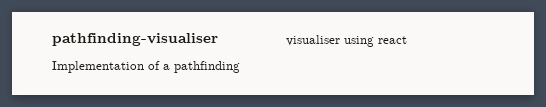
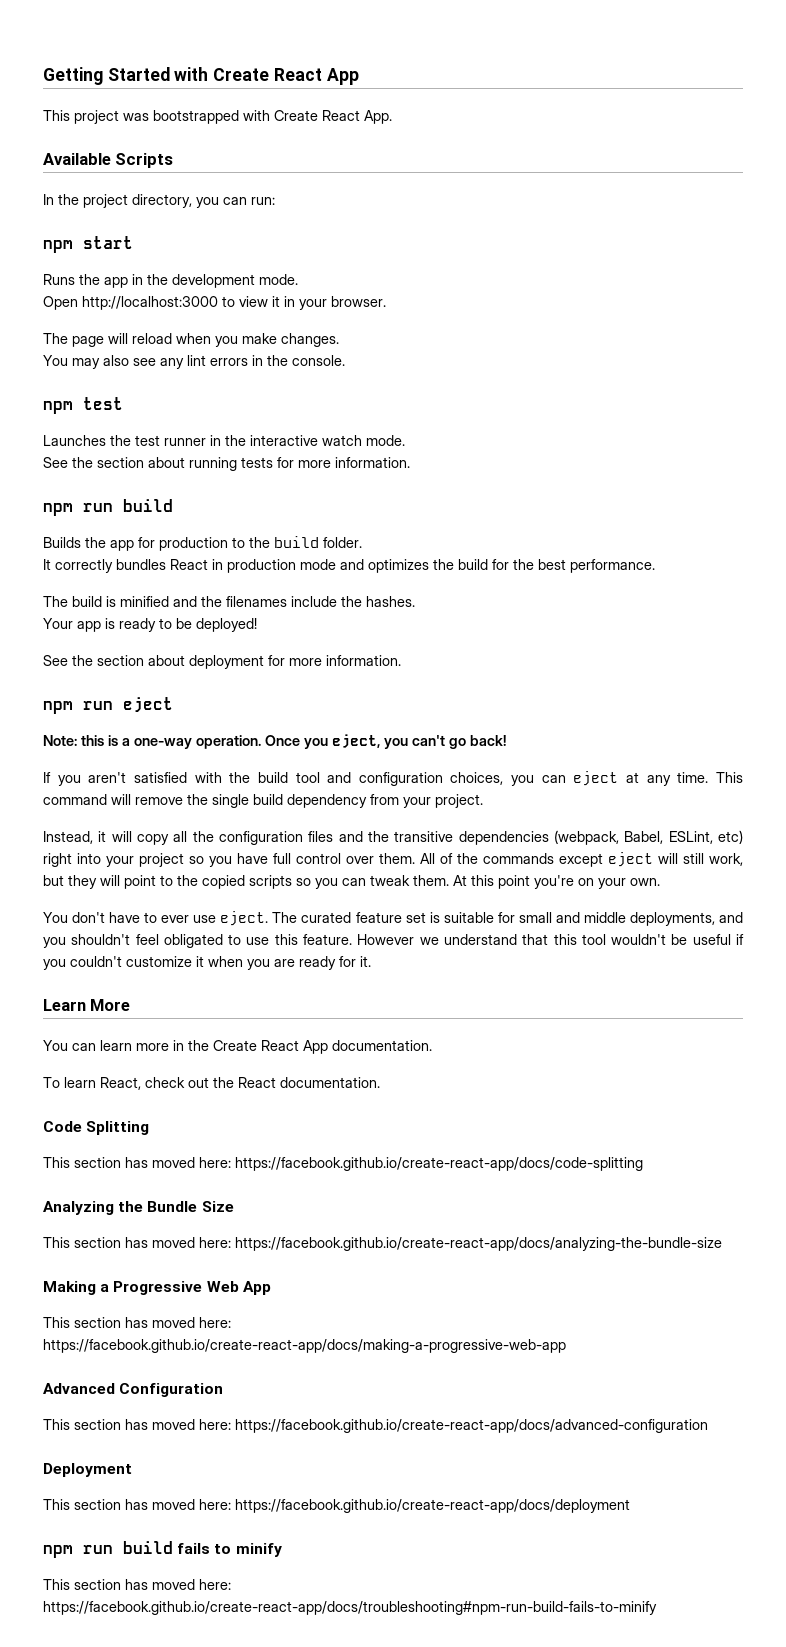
[52,33,218,46] [52,61,240,73] [286,35,407,47] pathfinding-visualiser // Implementation of a pathfinding visualiser using react -> [43,67,359,85] [43,110,392,124] [43,153,174,168] [43,194,275,208] [43,236,133,253] [43,274,298,288] [43,296,386,310] [43,333,339,347] [43,355,345,369] [43,397,123,414] [43,435,405,446] [43,457,410,471] [43,499,173,516] [43,536,362,551] [43,559,655,573] [43,596,415,607] [43,618,257,632] [43,655,401,669] [43,697,173,714] [43,734,506,749] [43,771,743,786] [43,794,483,808] [43,830,743,845] [43,852,743,867] [43,875,660,889] [43,911,743,926] [43,934,744,948] [43,956,371,970] [43,999,131,1011] [43,1040,432,1054] [43,1077,380,1090] [43,1121,150,1135] [43,1157,643,1171] [43,1201,234,1215] [43,1237,722,1251] [43,1281,271,1295] [43,1317,231,1328] [43,1339,566,1353] [43,1383,224,1397] [43,1419,708,1433] [43,1463,132,1477] [43,1499,630,1513] [43,1541,282,1558] [43,1579,231,1590] [43,1601,657,1615] Getting Started with Create React App // This project was bootstrapped with Create React App. // Available Scripts // In the project directory, you can run: // npm start // Runs the app in the development mode. // Open http://localhost:3000 to view it in your browser. // The page will reload when you make changes. // You may also see any lint errors in the console. // npm test // Launches the test runner in the interactive watch mode. // See the section about running tests for more information. // npm run build // Builds the app for production to the build folder. // It correctly bundles React in production mode and optimizes the build for the best performance. // The build is minified and the filenames include the hashes. // Your app is ready to be deployed! // See the section about deployment for more information. // npm run eject // Note: this is a one-way operation. Once you eject, you can't go back! // If you aren't satisfied with the build tool and configuration choices, you can eject at any time. This command will remove the single build dependency from your project. // Instead, it will copy all the configuration files and the transitive dependencies (webpack, Babel, ESLint, etc) right into your project so you have full control over them. All of the commands except eject will still work, but they will point to the copied scripts so you can tweak them. At this point you're on your own. // You don't have to ever use eject. The curated feature set is suitable for small and middle deployments, and you shouldn't feel obligated to use this feature. However we understand that this tool wouldn't be useful if you couldn't customize it when you are ready for it. // Learn More // You can learn more in the Create React App documentation. // To learn React, check out the React documentation. // Code Splitting // This section has moved here: https://facebook.github.io/create-react-app/docs/code-splitting // Analyzing the Bundle Size // This section has moved here: https://facebook.github.io/create-react-app/docs/analyzing-the-bundle-size // Making a Progressive Web App // This section has moved here: https://facebook.github.io/create-react-app/docs/making-a-progressive-web-app // Advanced Configuration // This section has moved here: https://facebook.github.io/create-react-app/docs/advanced-configuration // Deployment // This section has moved here: https://facebook.github.io/create-react-app/docs/deployment // npm run build fails to minify // This section has moved here: https://facebook.github.io/create-react-app/docs/troubleshooting#npm-run-build-fails-to-minify

